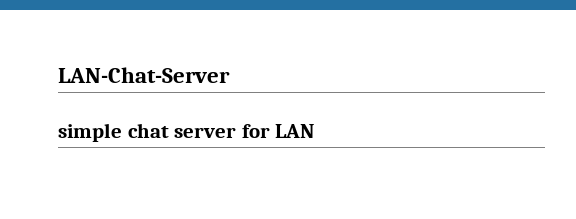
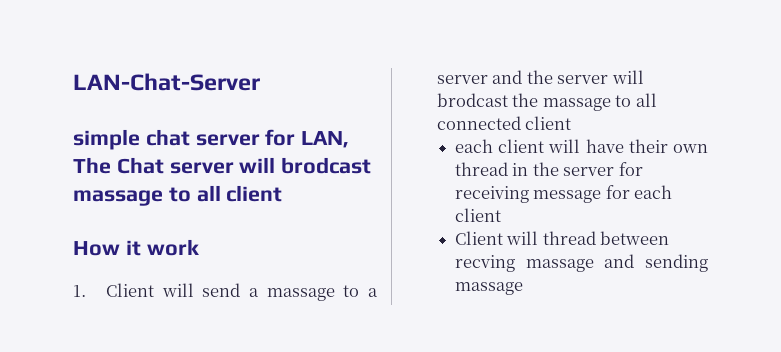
[275,124,315,138] LAN -> [301,131,350,148] [73,157,372,174] [73,185,283,206] [73,239,199,256] [73,283,378,301] [436,70,644,84] [436,93,657,111] [436,116,572,130] [454,139,708,153] [454,162,643,176] [454,185,673,203] [454,208,501,222] [454,231,670,245] [454,254,708,272] [454,282,523,295] LAN, The Chat server will brodcast massage to all client // How it work // 1. Client will send a massage to a server and the server will brodcast the massage to all connected client // each client will have their own thread in the server for receiving message for each client // Client will thread between recving massage and sending massage

